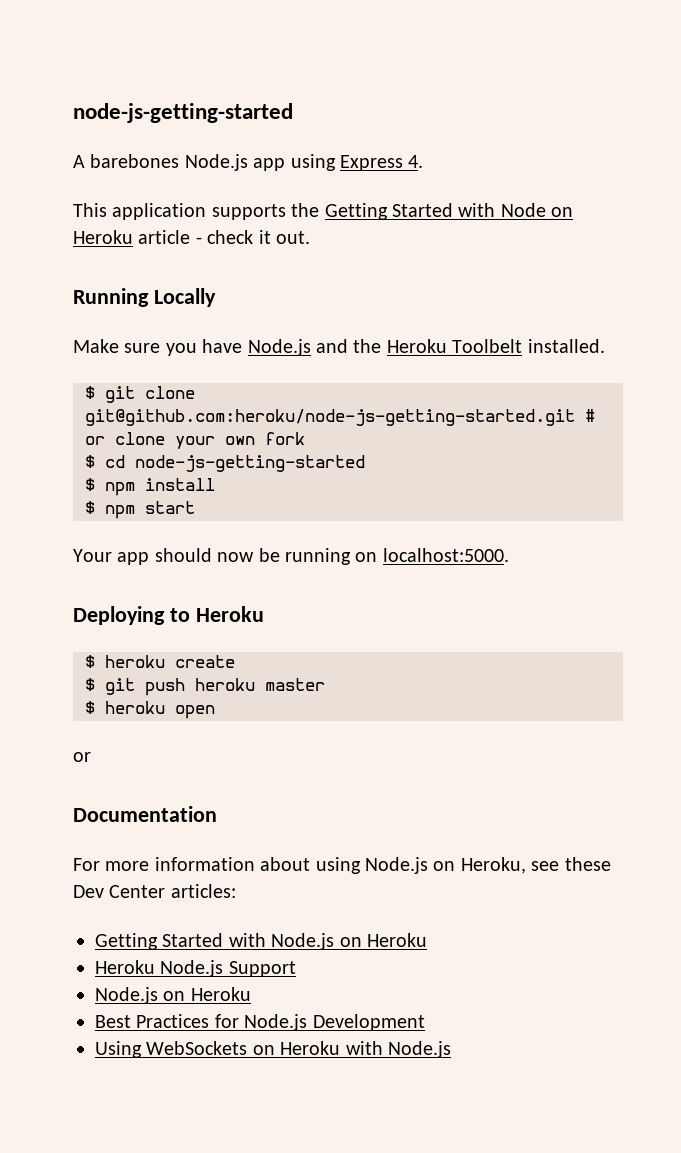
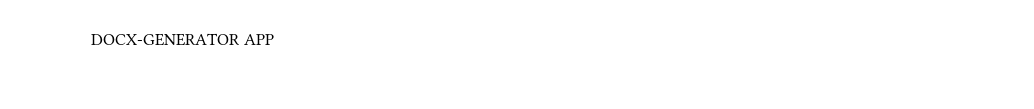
[73,103,293,123] [73,154,424,171] [73,203,574,220] [73,230,310,244] [73,288,216,307] [73,339,605,356] [85,386,195,403] [85,409,595,426] [85,432,305,449] [85,455,365,472] [85,478,215,496] [85,501,195,519] [73,548,509,565] [73,606,264,625] [85,655,235,668] [85,678,325,696] [85,701,215,719] [73,752,91,762] [73,806,217,822] [73,857,611,874] [73,884,236,898] [95,933,427,950] [95,960,296,977] [95,987,251,1004] [95,1014,425,1031] [95,1041,451,1058] node-js-getting-started // A barebones Node.js app using Express 4. // This application supports the Getting Started with Node on Heroku article - check it out. // Running Locally // Make sure you have Node.js and the Heroku Toolbelt installed. // $ git clone git@github.com:heroku/node-js-getting-started.git # or clone your own fork // $ cd node-js-getting-started // $ npm install // $ npm start // Your app should now be running on localhost:5000. // Deploying to Heroku // $ heroku create // $ git push heroku master // $ heroku open // or // Documentation // For more information about using Node.js on Heroku, see these Dev Center articles: // Getting Started with Node.js on Heroku // Heroku Node.js Support // Node.js on Heroku // Best Practices for Node.js Development // Using WebSockets on Heroku with Node.js -> [91,33,274,46] DOCX-GENERATOR APP

